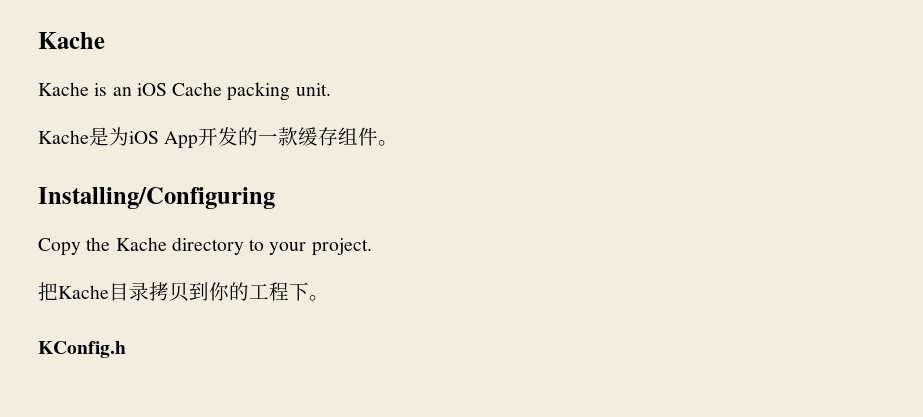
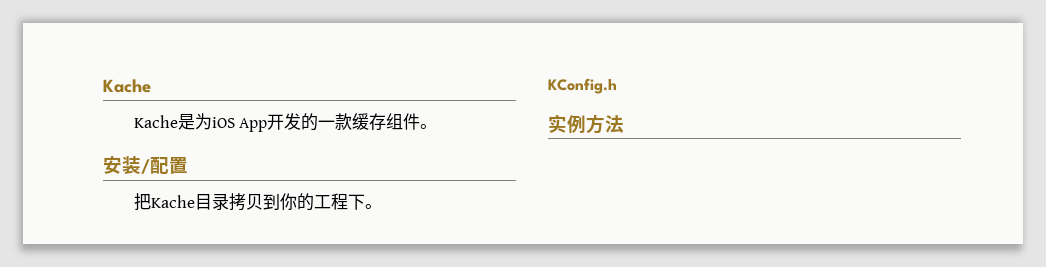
[38,32,105,49] [38,82,331,101] Kache // Kache is an iOS Cache packing unit. -> [103,79,151,93] Kache
[38,187,275,209] [38,237,372,256] Installing/Configuring // Copy the Kache directory to your project. -> [103,156,188,174] 安装/配置
(126, 349) none -> [548,114,624,134] // 实例方法

